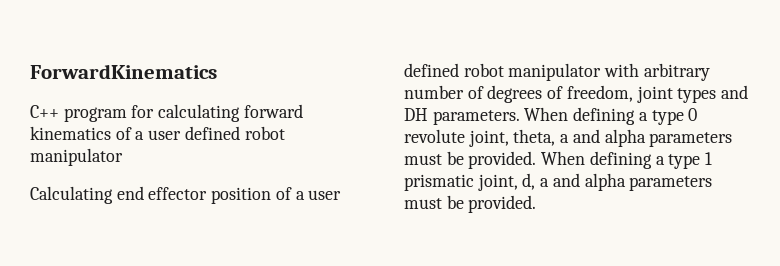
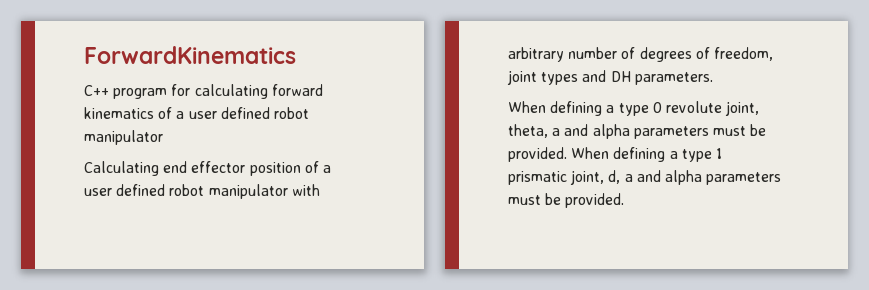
(520, 117) none -> (713, 78) //

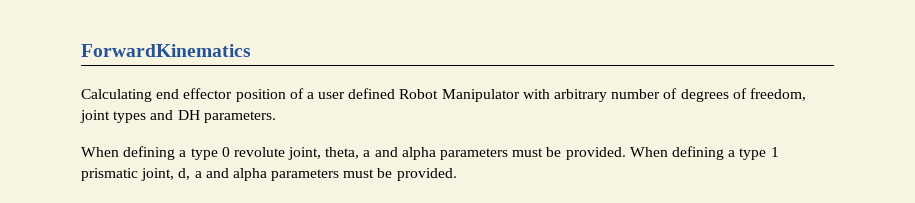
[84,84,323,99] [84,107,309,119] [84,130,163,145] // C++ program for calculating forward kinematics of a user defined robot manipulator -> (251, 50) none
[169,184,288,199] robot manipulator -> [399,89,520,102] Robot Manipulator

